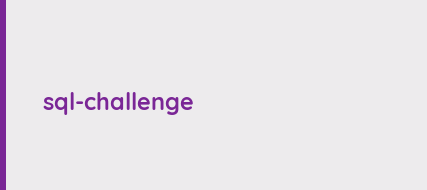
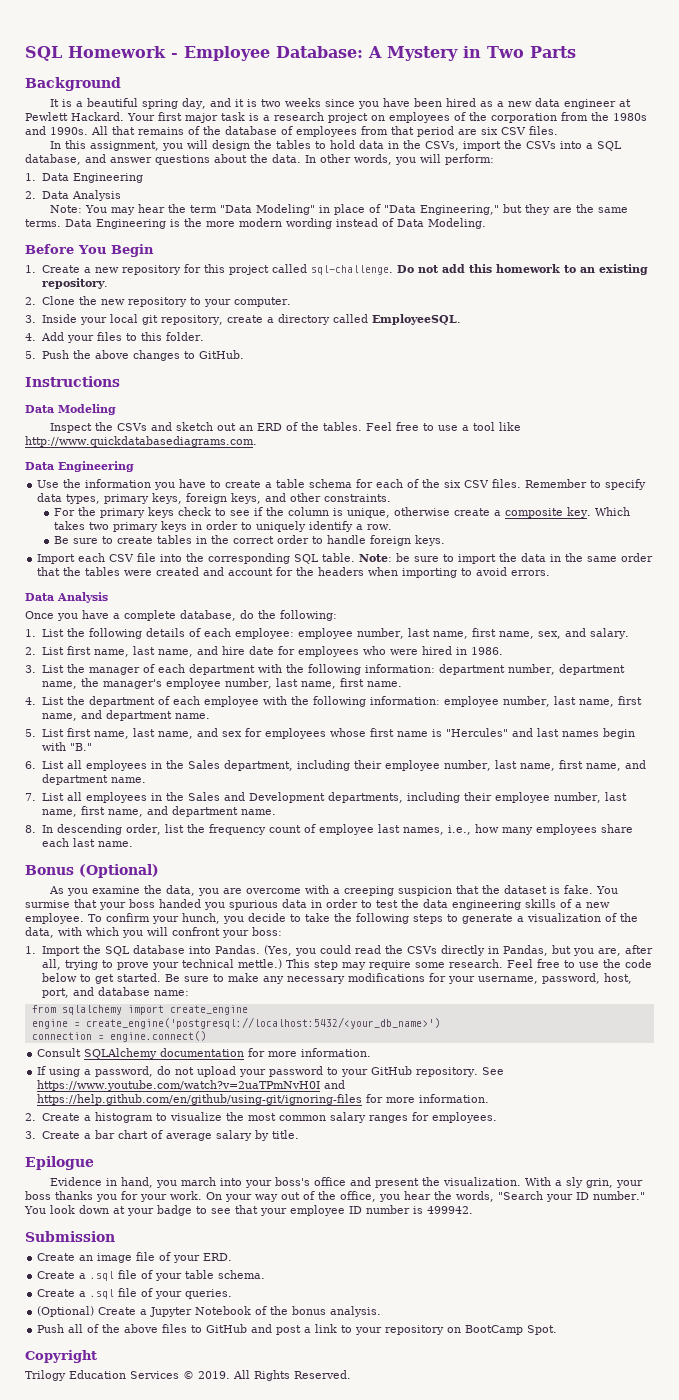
[43,92,194,115] sql-challenge -> [25,46,576,61] [25,77,121,91] [50,98,632,109] [25,112,647,123] [25,126,558,137] [50,140,623,151] [25,154,494,165] [25,173,143,183] [25,190,121,201] [50,204,629,215] [25,218,486,229] [25,244,154,257] [25,264,648,275] [41,278,108,289] [25,296,291,307] [25,314,461,325] [25,332,204,343] [25,350,244,361] [25,376,120,387] [25,404,116,415] [50,422,522,433] [25,436,257,447] [25,461,134,472] [37,479,647,490] [37,493,392,504] [53,507,630,518] [53,521,392,532] [53,535,445,546] [37,553,654,564] [37,567,551,578] [25,592,108,603] [25,610,337,621] [25,628,629,639] [25,646,503,657] [25,664,625,675] [41,678,402,689] [25,696,642,707] [41,710,210,721] [25,728,635,739] [41,742,92,751] [25,760,646,771] [41,774,146,785] [25,792,627,803] [41,806,276,817] [25,824,633,835] [41,838,133,847] [25,864,159,878] [49,885,619,896] [25,899,610,910] [25,913,638,924] [25,927,282,938] [25,945,653,956] [41,959,652,970] [41,973,632,984] [41,987,189,998] [31,1005,248,1015] [31,1017,440,1029] [31,1031,206,1042] [37,1048,372,1059] [37,1066,505,1077] [37,1080,346,1091] [37,1094,490,1105] [25,1112,497,1123] [25,1130,299,1141] [25,1156,94,1170] [50,1177,644,1188] [25,1191,645,1202] [24,1205,473,1216] [25,1231,115,1242] [37,1252,233,1263] [37,1270,266,1281] [37,1288,233,1299] [37,1306,382,1317] [37,1324,558,1335] [25,1350,97,1363] [25,1370,351,1381] SQL Homework - Employee Database: A Mystery in Two Parts // Background // It is a beautiful spring day, and it is two weeks since you have been hired as a new data engineer at Pewlett Hackard. Your first major task is a research project on employees of the corporation from the 1980s and 1990s. All that remains of the database of employees from that period are six CSV files. // In this assignment, you will design the tables to hold data in the CSVs, import the CSVs into a SQL database, and answer questions about the data. In other words, you will perform: // 1. Data Engineering // 2. Data Analysis // Note: You may hear the term "Data Modeling" in place of "Data Engineering," but they are the same terms. Data Engineering is the more modern wording instead of Data Modeling. // Before You Begin // 1. Create a new repository for this project called sql-challenge. Do not add this homework to an existing repository. // 2. Clone the new repository to your computer. // 3. Inside your local git repository, create a directory called EmployeeSQL. // 4. Add your files to this folder. // 5. Push the above changes to GitHub. // Instructions // Data Modeling // Inspect the CSVs and sketch out an ERD of the tables. Feel free to use a tool like http://www.quickdatabasediagrams.com. // Data Engineering // Use the information you have to create a table schema for each of the six CSV files. Remember to specify data types, primary keys, foreign keys, and other constraints. // For the primary keys check to see if the column is unique, otherwise create a composite key. Which takes two primary keys in order to uniquely identify a row. // Be sure to create tables in the correct order to handle foreign keys. // Import each CSV file into the corresponding SQL table. Note: be sure to import the data in the same order that the tables were created and account for the headers when importing to avoid errors. // Data Analysis // Once you have a complete database, do the following: // 1. List the following details of each employee: employee number, last name, first name, sex, and salary. // 2. List first name, last name, and hire date for employees who were hired in 1986. // 3. List the manager of each department with the following information: department number, department name, the manager's employee number, last name, first name. // 4. List the department of each employee with the following information: employee number, last name, first name, and department name. // 5. List first name, last name, and sex for employees whose first name is "Hercules" and last names begin with "B." // 6. List all employees in the Sales department, including their employee number, last name, first name, and department name. // 7. List all employees in the Sales and Development departments, including their employee number, last name, first name, and department name. // 8. In descending order, list the frequency count of employee last names, i.e., how many employees share each last name. // Bonus (Optional) // As you examine the data, you are overcome with a creeping suspicion that the dataset is fake. You surmise that your boss handed you spurious data in order to test the data engineering skills of a new employee. To confirm your hunch, you decide to take the following steps to generate a visualization of the data, with which you will confront your boss: // 1. Import the SQL database into Pandas. (Yes, you could read the CSVs directly in Pandas, but you are, after all, trying to prove your technical mettle.) This step may require some research. Feel free to use the code below to get started. Be sure to make any necessary modifications for your username, password, host, port, and database name: // from sqlalchemy import create_engine // engine = create_engine('postgresql://localhost:5432/<your_db_name>') // connection = engine.connect() // Consult SQLAlchemy documentation for more information. // If using a password, do not upload your password to your GitHub repository. See https://www.youtube.com/watch?v=2uaTPmNvH0I and https://help.github.com/en/github/using-git/ignoring-files for more information. // 2. Create a histogram to visualize the most common salary ranges for employees. // 3. Create a bar chart of average salary by title. // Epilogue // Evidence in hand, you march into your boss's office and present the visualization. With a sly grin, your boss thanks you for your work. On your way out of the office, you hear the words, "Search your ID number." You look down at your badge to see that your employee ID number is 499942. // Submission // Create an image file of your ERD. // Create a .sql file of your table schema. // Create a .sql file of your queries. // (Optional) Create a Jupyter Notebook of the bonus analysis. // Push all of the above files to GitHub and post a link to your repository on BootCamp Spot. // Copyright // Trilogy Education Services © 2019. All Rights Reserved.

